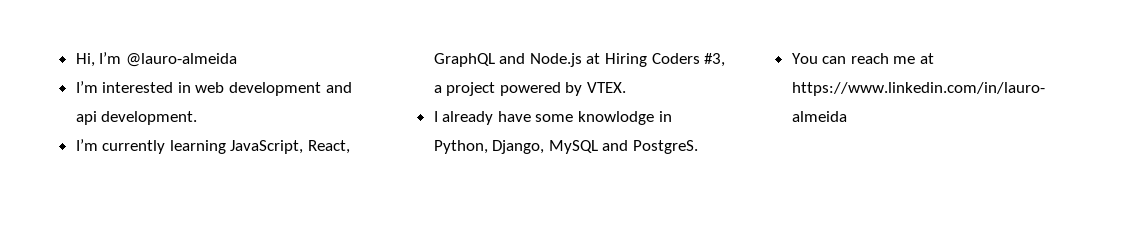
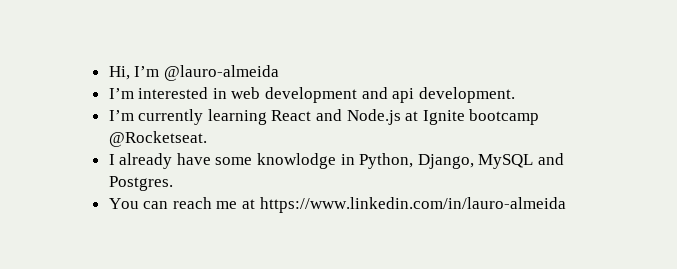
[230,140,351,154] [433,53,726,67] [433,82,627,96] JavaScript, React, GraphQL and Node.js at Hiring Coders #3, a project powered by VTEX. -> [271,109,540,125] [108,131,207,147] React and Node.js at Ignite bootcamp @Rocketseat.
[633,140,699,154] PostgreS. -> [108,176,173,191] Postgres.

